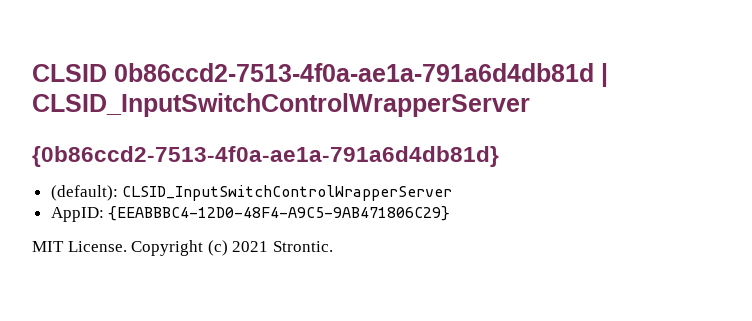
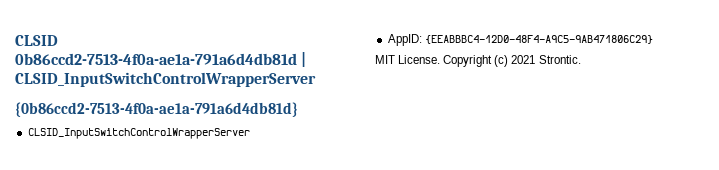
[50,185,118,201] (default): -> (298, 109) none

